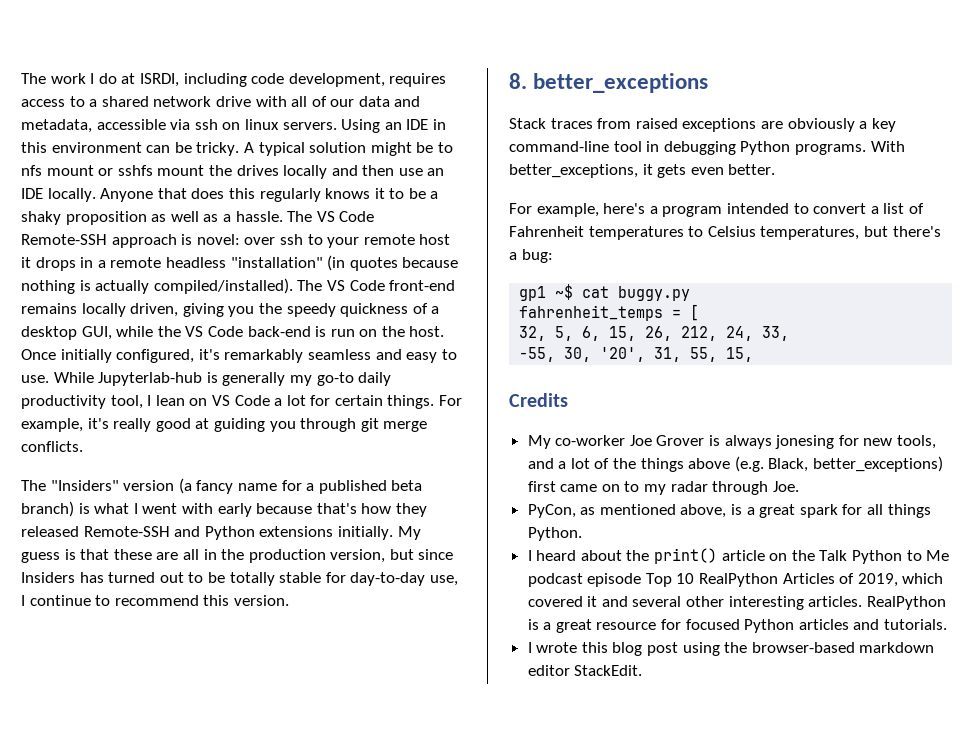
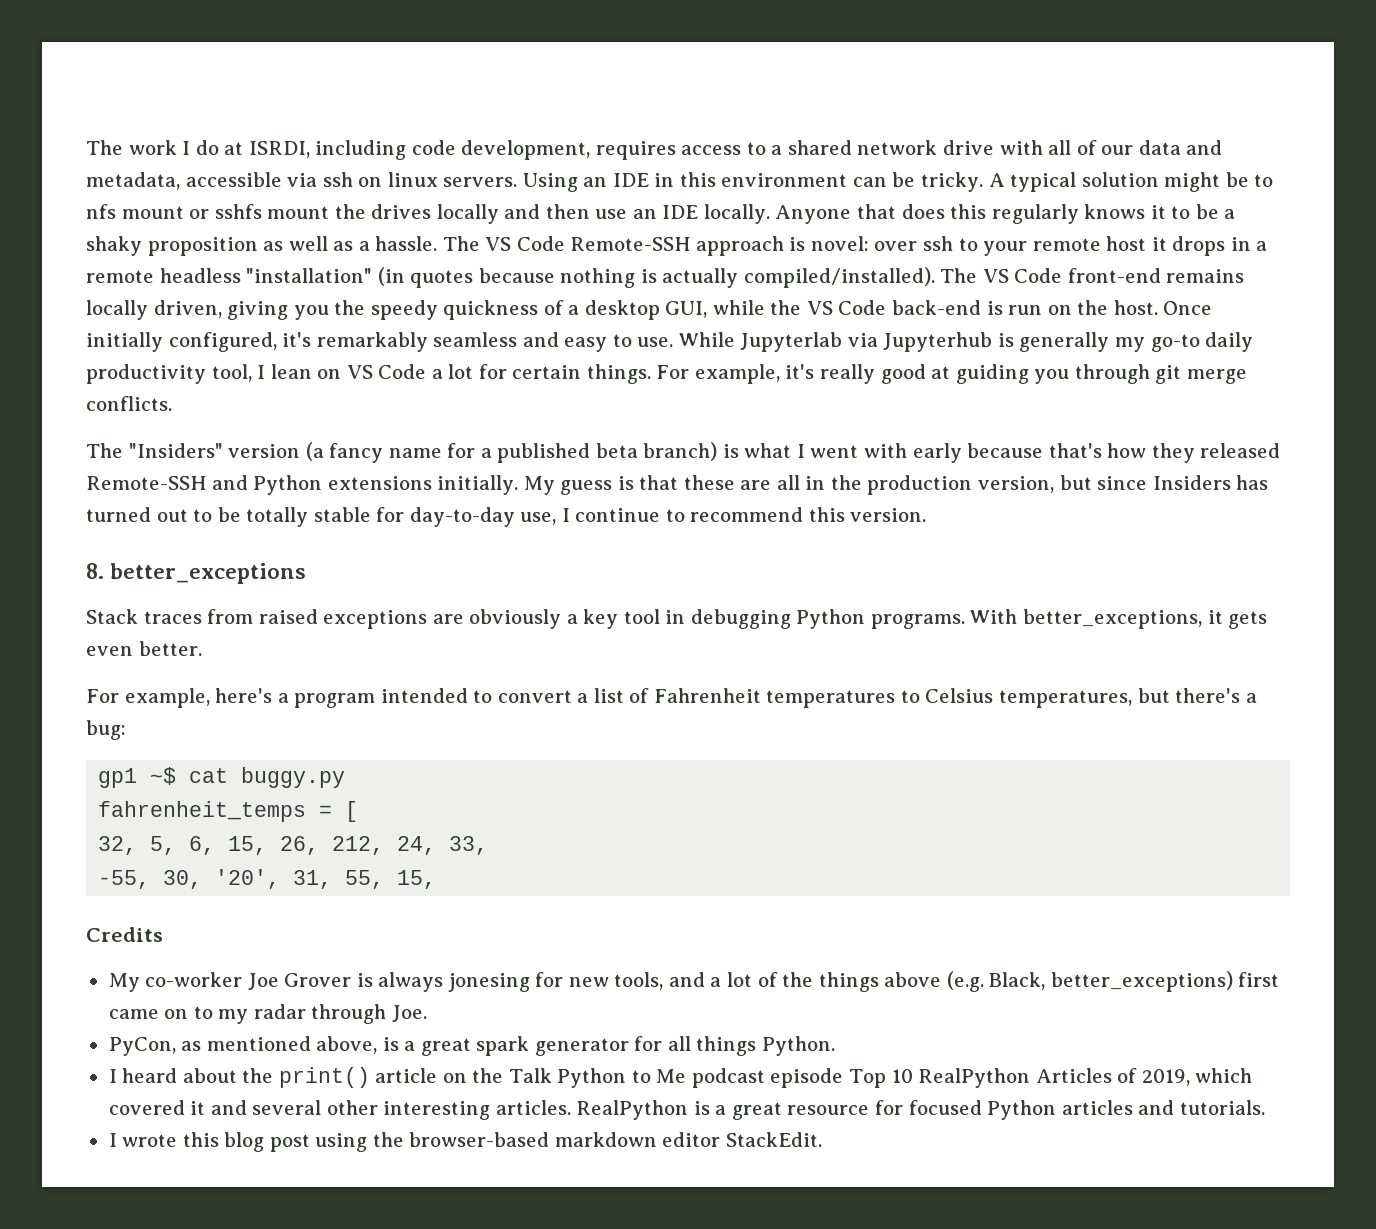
[98,372,203,386] Jupyterlab-hub -> [740,332,993,352] Jupyterlab via Jupyterhub
[509,141,609,152] command-line -> (619, 619) none
(838, 511) none -> [534,1038,629,1056] generator

